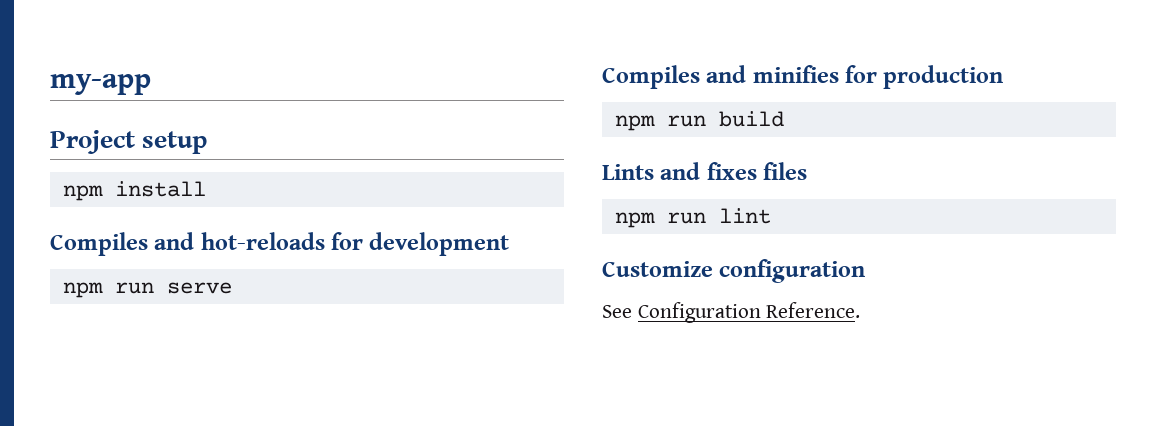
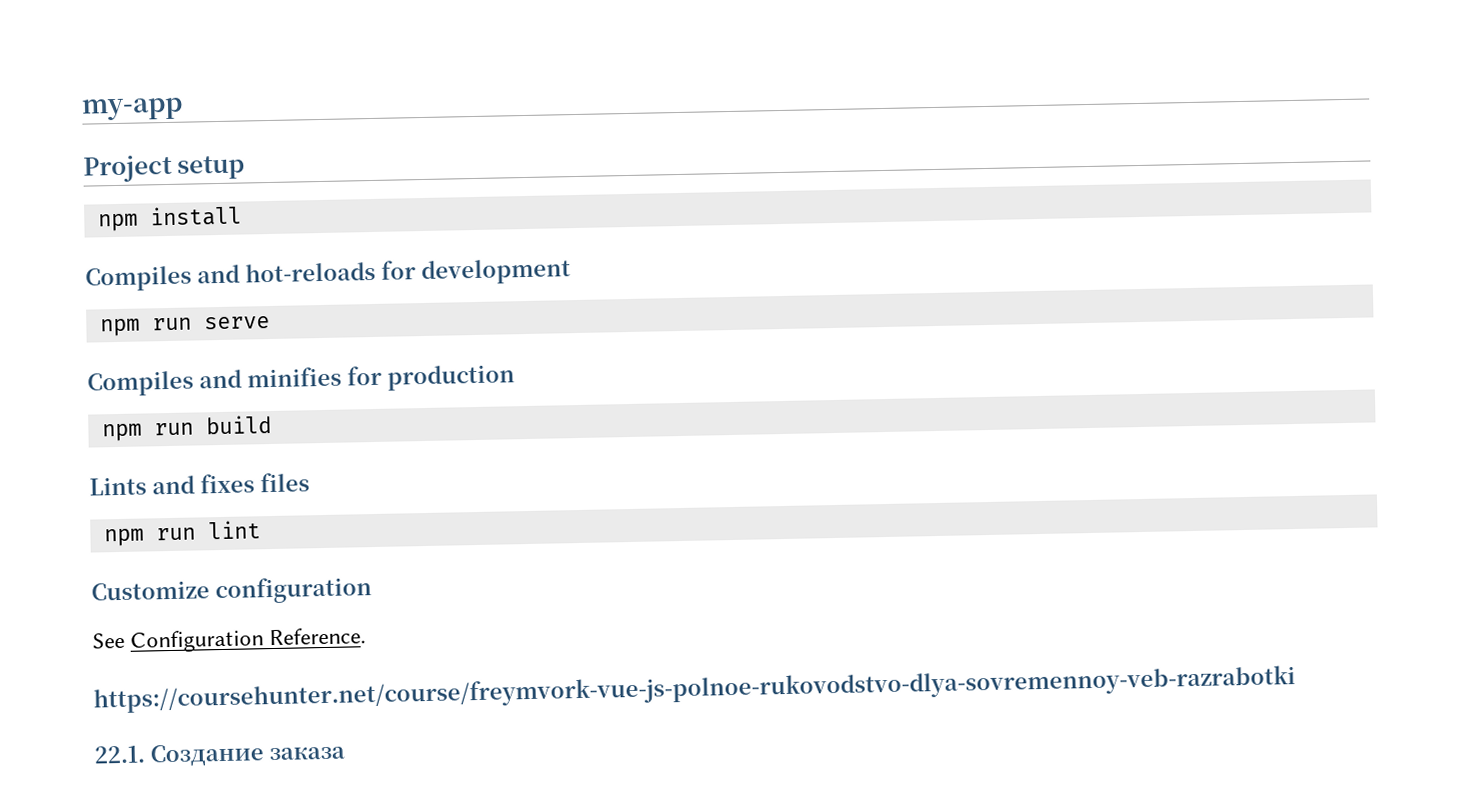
(861, 310) none -> [93,665,1296,714] [94,743,345,768] // https://coursehunter.net/course/freymvork-vue-js-polnoe-rukovodstvo-dlya-sovremennoy-veb-razrabotki // 22.1. Создание заказа

